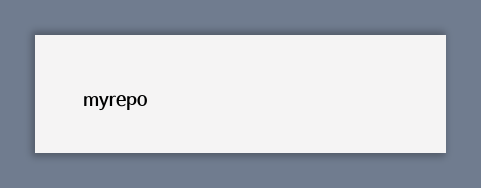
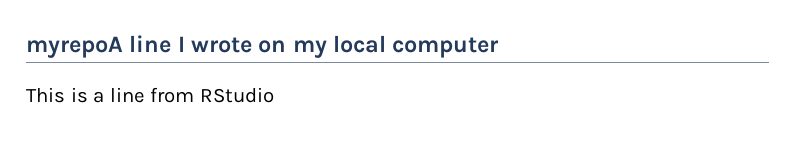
[83,95,147,111] myrepo -> [26,35,500,58] [26,87,274,103] myrepoA line I wrote on my local computer // This is a line from RStudio

